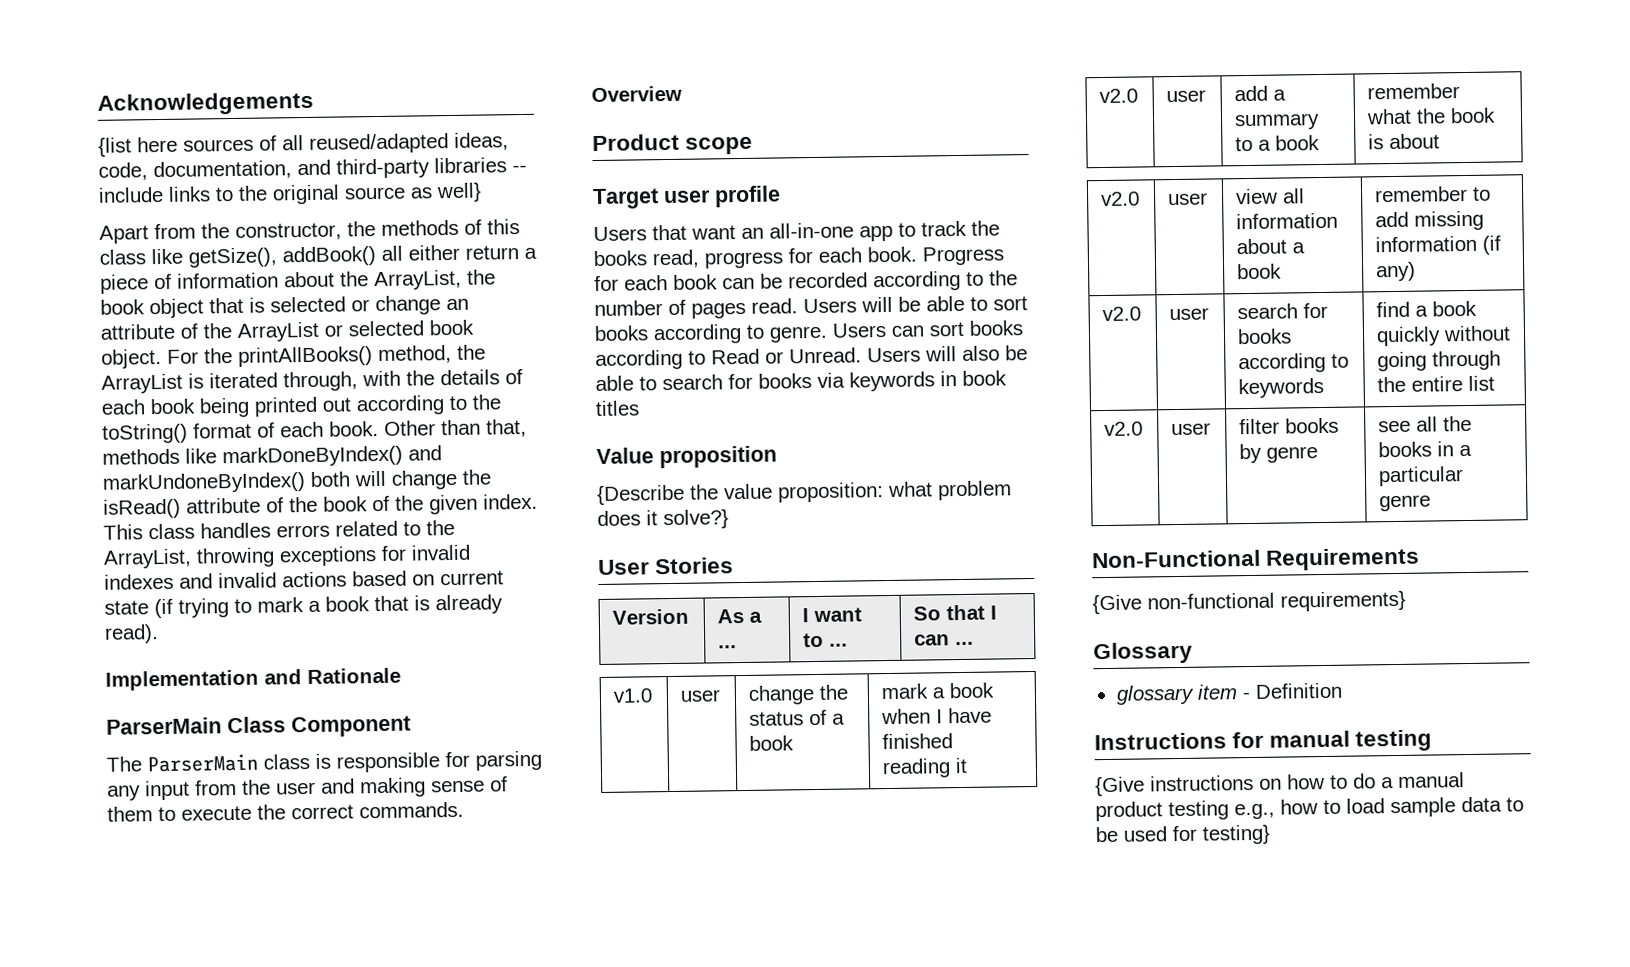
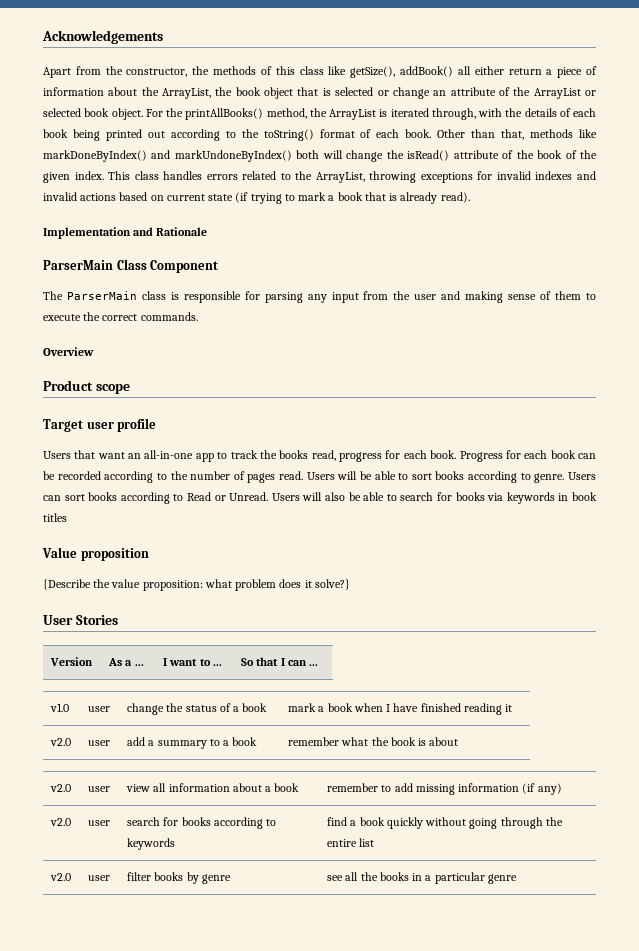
[98,132,509,157] [98,157,527,181] [98,182,482,205] // {list here sources of all reused/adapted ideas, code, documentation, and third-party libraries -- include links to the original source as well} -> (163, 37) none
[1091,547,1421,571] [1092,590,1406,615] [1093,641,1193,665] [1115,682,1343,705] [1094,729,1433,752] [1095,772,1465,797] [1095,796,1524,822] [1095,824,1271,845] // Non-Functional Requirements // {Give non-functional requirements} // Glossary // glossary item - Definition // Instructions for manual testing // {Give instructions on how to do a manual product testing e.g., how to load sample data to be used for testing} -> (517, 879) none

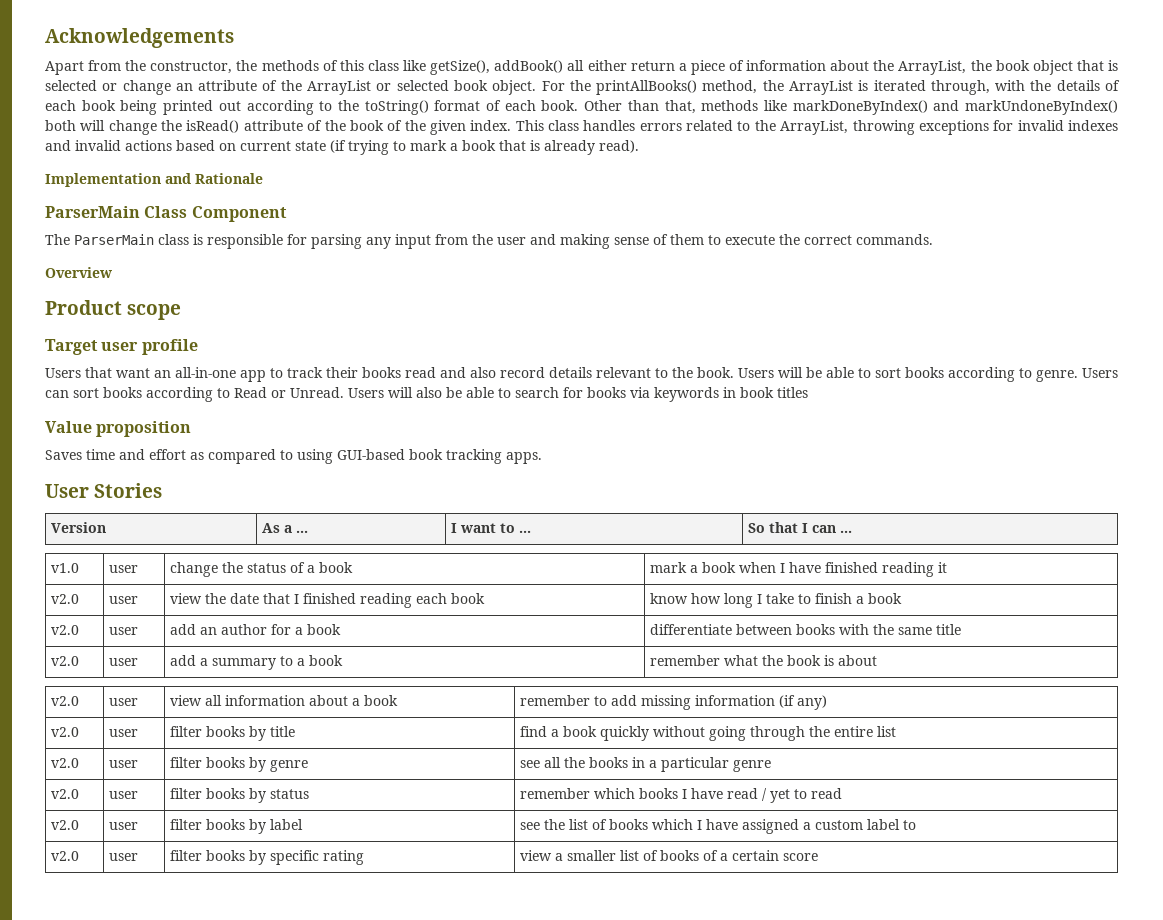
[259,450,596,462] [43,471,304,483] the books read, progress for each book. Progress for each book can be recorded according to the number of pages read. -> [326,367,734,378] their books read and also record details relevant to the book.
[43,579,350,591] {Describe the value proposition: what problem does it solve?} -> [45,449,542,464] Saves time and effort as compared to using GUI-based book tracking apps.
(513, 708) none -> [51,594,80,604] [109,596,139,604] [170,593,486,608] [650,593,903,608] [51,625,80,635] [109,627,139,635] [170,624,342,635] [650,624,962,635] // v2.0 | user | view the date that I finished reading each book | know how long I take to finish a book // v2.0 | user | add an author for a book | differentiate between books with the same title
[127,817,277,829] [127,838,176,850] search for books according to keywords -> [170,726,296,741] filter books by title
(517, 879) none -> [51,789,80,799] [109,791,139,799] [170,788,310,803] [520,788,843,803] [51,820,80,830] [109,822,139,830] [170,819,304,834] [520,819,917,834] [51,851,80,861] [109,853,139,861] [170,850,365,865] [520,850,819,861] // v2.0 | user | filter books by status | remember which books I have read / yet to read // v2.0 | user | filter books by label | see the list of books which I have assigned a custom label to // v2.0 | user | filter books by specific rating | view a smaller list of books of a certain score

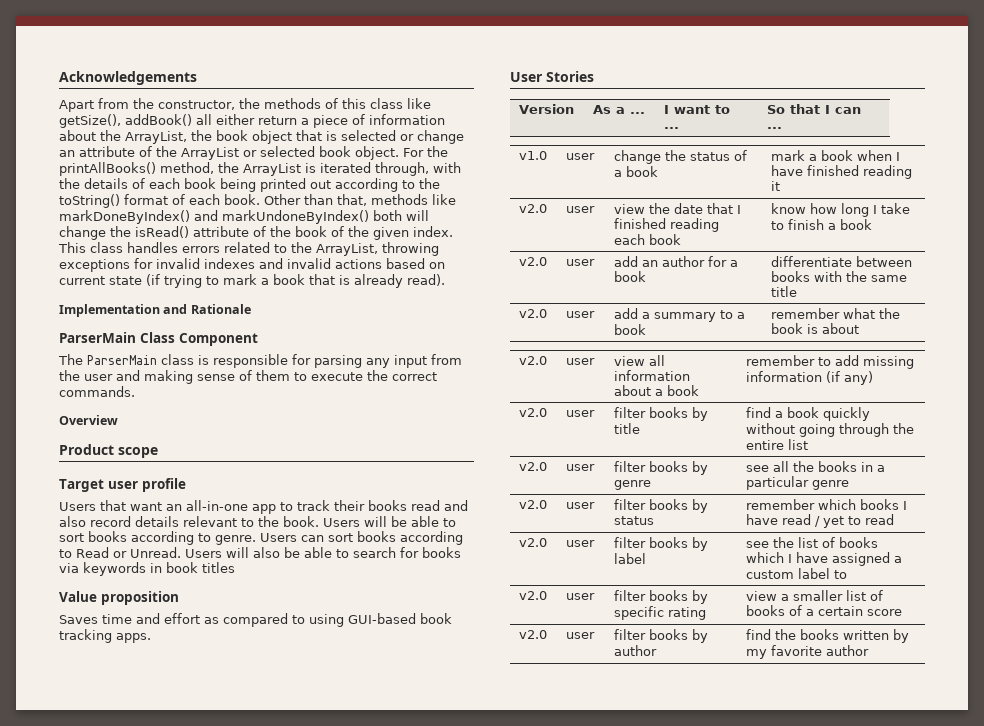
(819, 857) none -> [519,630,548,639] [566,632,596,639] [614,629,709,643] [614,645,658,656] [746,629,910,643] [746,645,870,659] // v2.0 | user | filter books by author | find the books written by my favorite author

